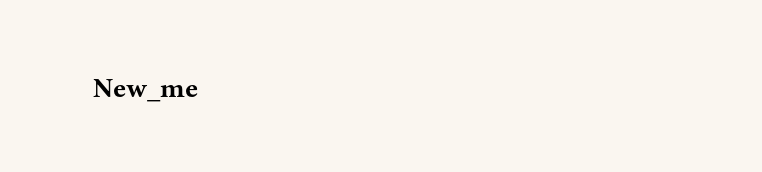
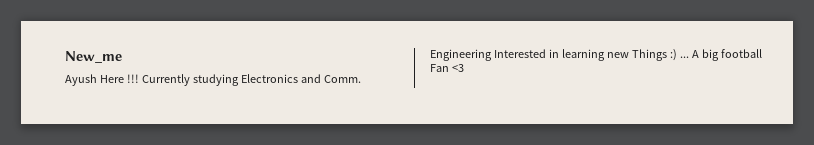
(198, 90) none -> [65,74,361,86] [430,49,762,61] [430,64,464,72] // Ayush Here !!! Currently studying Electronics and Comm. Engineering Interested in learning new Things :) ... A big football Fan <3

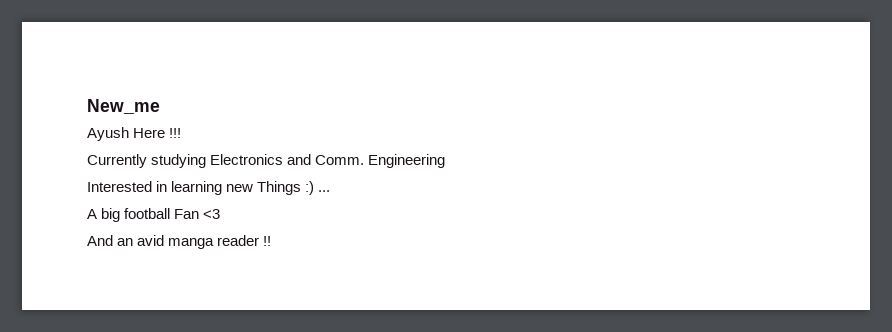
(139, 78) none -> (182, 133) //
(492, 55) none -> (446, 161) //
(689, 57) none -> (331, 191) //
(464, 68) none -> [87,235,272,249] // And an avid manga reader !!

